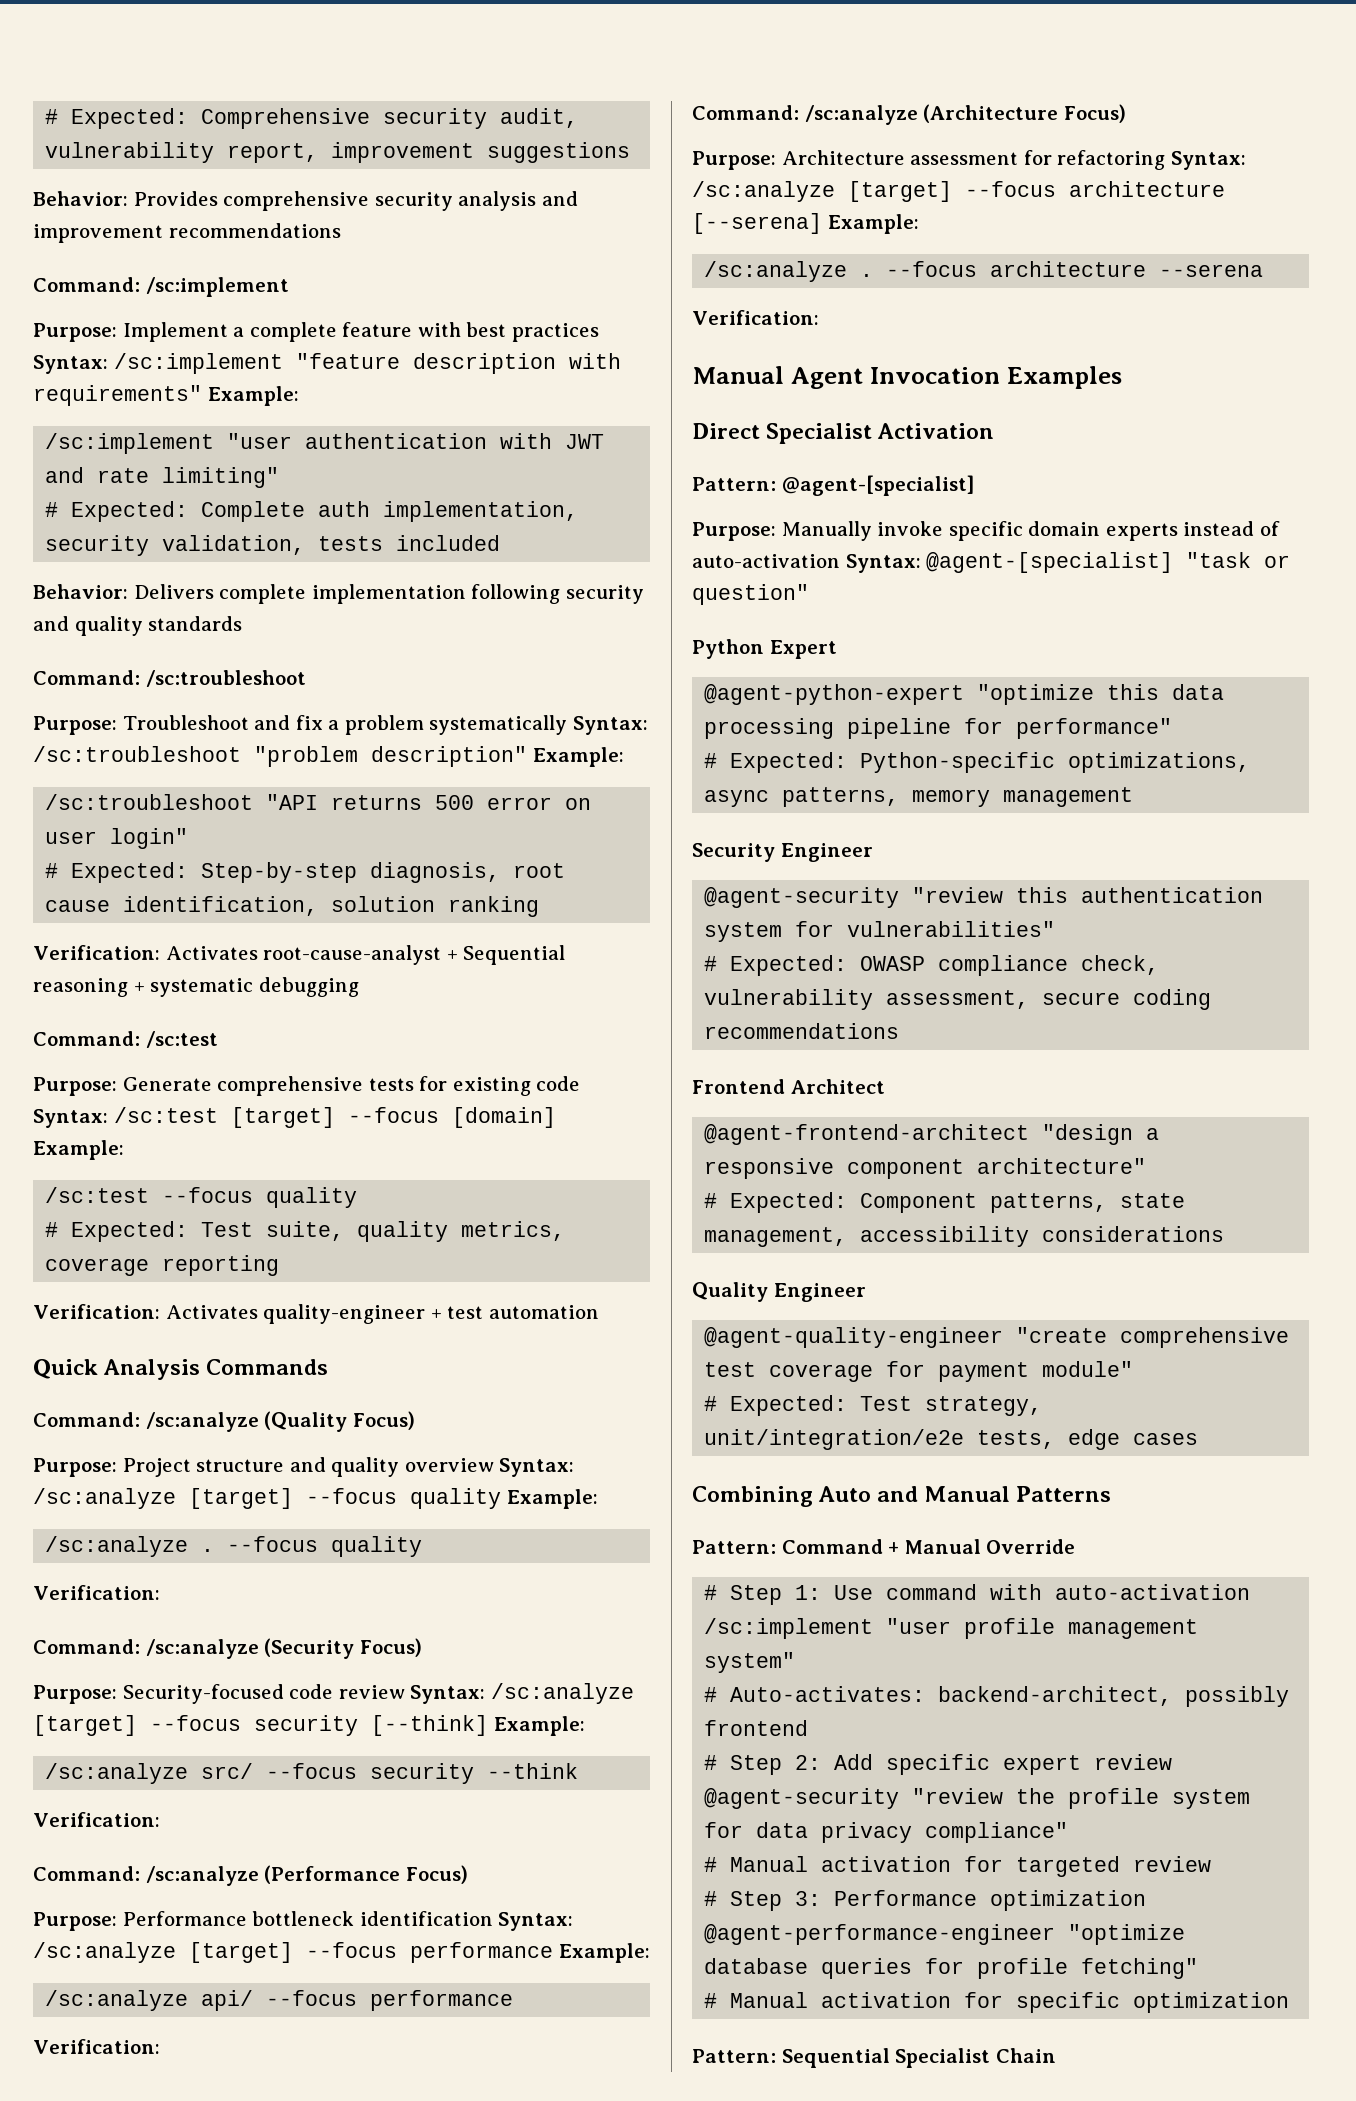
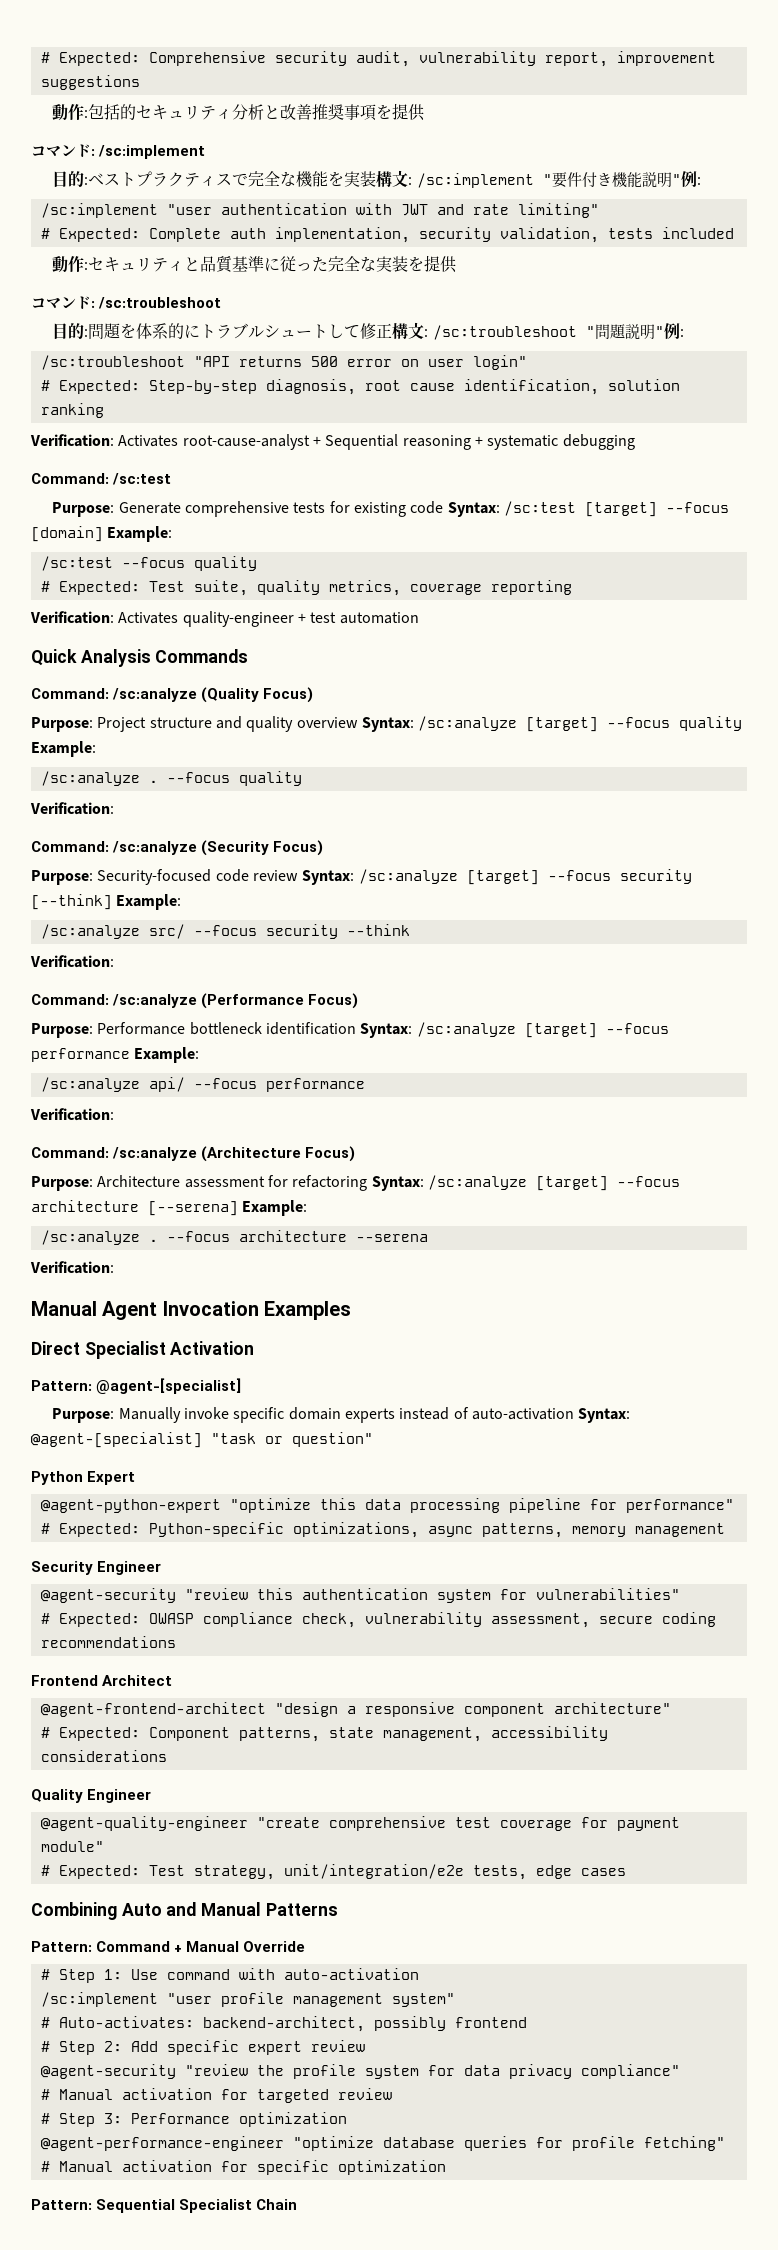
[33,191,578,211] [33,223,341,243] [33,277,289,297] [33,322,599,342] [33,353,621,374] [33,385,299,406] Behavior: Provides comprehensive security analysis and improvement recommendations // Command: /sc:implement // Purpose: Implement a complete feature with best practices Syntax: /sc:implement "feature description with requirements" Example: -> [52,103,426,121] [31,144,206,159] [52,170,701,188] 動作:包括的セキュリティ分析と改善推奨事項を提供 // コマンド: /sc:implement // 目的:ベストプラクティスで完全な機能を実装構文: /sc:implement "要件付き機能説明"例:
[33,584,644,604] [33,616,243,636] [33,670,306,687] [33,715,648,735] [33,746,624,767] Behavior: Delivers complete implementation following security and quality standards // Command: /sc:troubleshoot // Purpose: Troubleshoot and fix a problem systematically Syntax: /sc:troubleshoot "problem description" Example: -> [52,255,458,273] [31,296,222,309] [52,322,684,340] 動作:セキュリティと品質基準に従った完全な実装を提供 // コマンド: /sc:troubleshoot // 目的:問題を体系的にトラブルシュートして修正構文: /sc:troubleshoot "問題説明"例:

